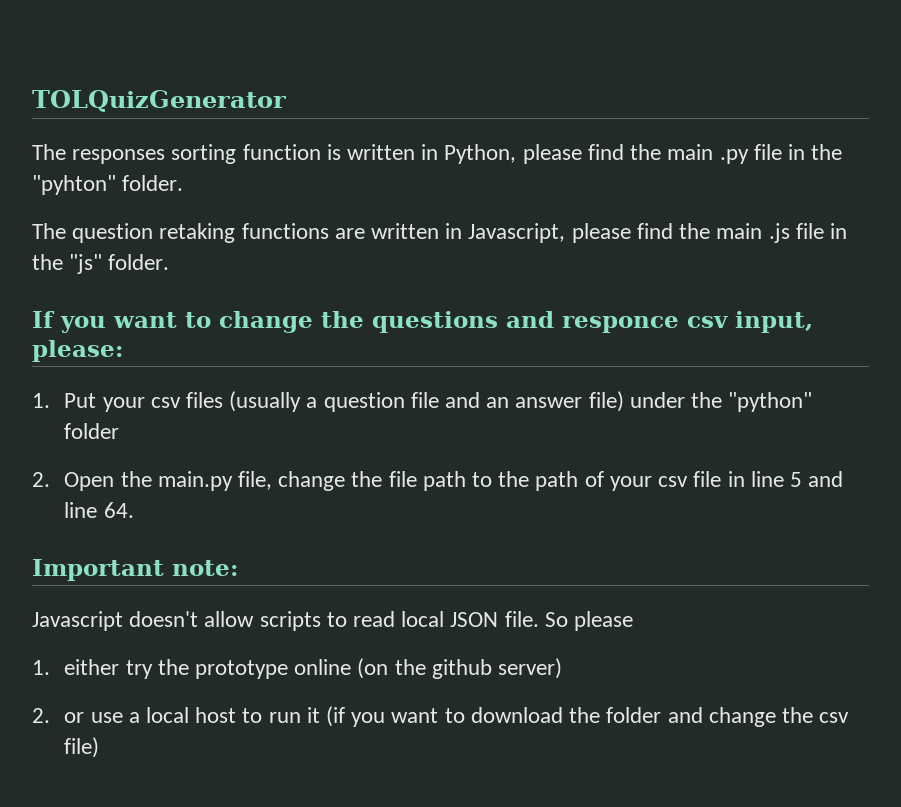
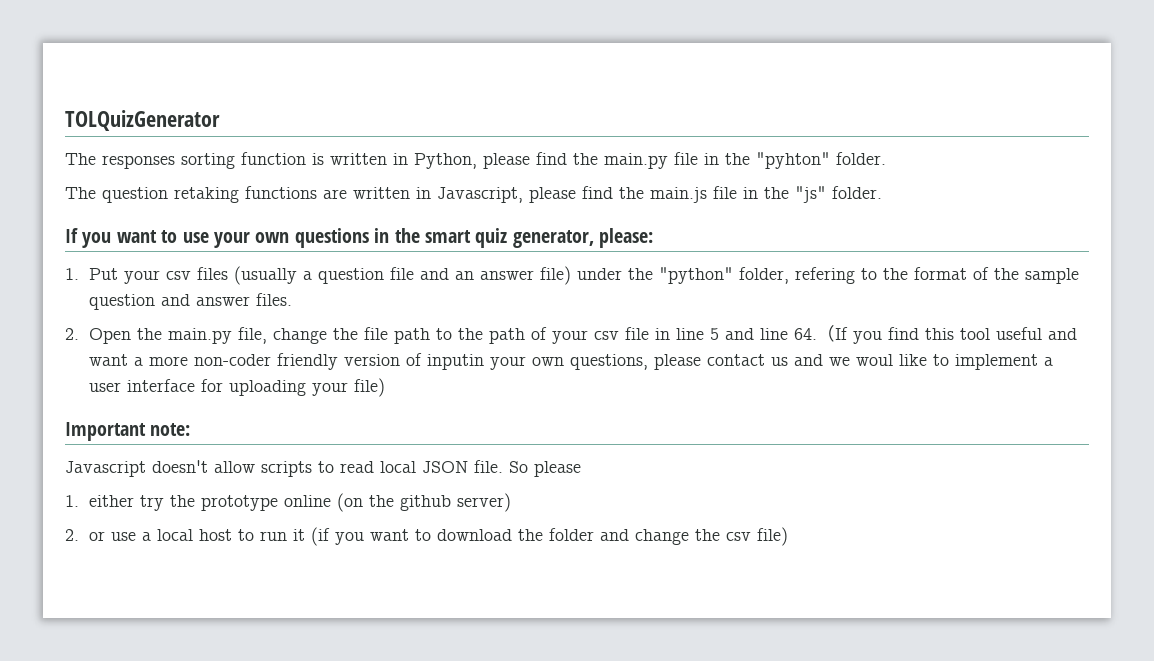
[667,144,749,164] main .py -> [604,153,668,169] main.py
[716,223,790,243] main .js -> [650,187,707,203] main.js
[219,311,813,333] change the questions and responce csv input, -> [182,228,594,248] use your own questions in the smart quiz generator,
[64,423,120,439] folder -> [739,267,1080,284] [89,293,293,310] folder, refering to the format of the sample question and answer files.
(134, 510) none -> [817,325,1078,344] [89,353,1054,370] [89,378,386,397] （If you find this tool useful and want a more non-coder friendly version of inputin your own questions, please contact us and we woul like to implement a user interface for uploading your file)

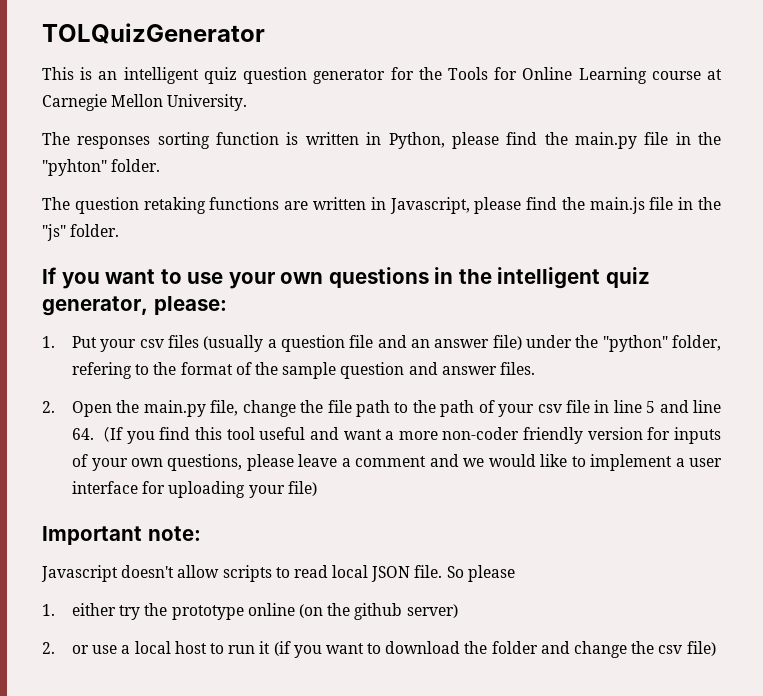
(220, 120) none -> [42,67,722,84] [42,94,248,111] // This is an intelligent quiz question generator for the Tools for Online Learning course at Carnegie Mellon University.
[425,230,471,243] smart -> [497,267,601,289] intelligent
[406,353,485,370] of inputin -> [647,427,722,444] [72,454,89,467] for inputs of
[707,354,789,366] contact us -> [298,454,427,467] leave a comment
[856,354,894,366] woul -> [488,454,536,467] would

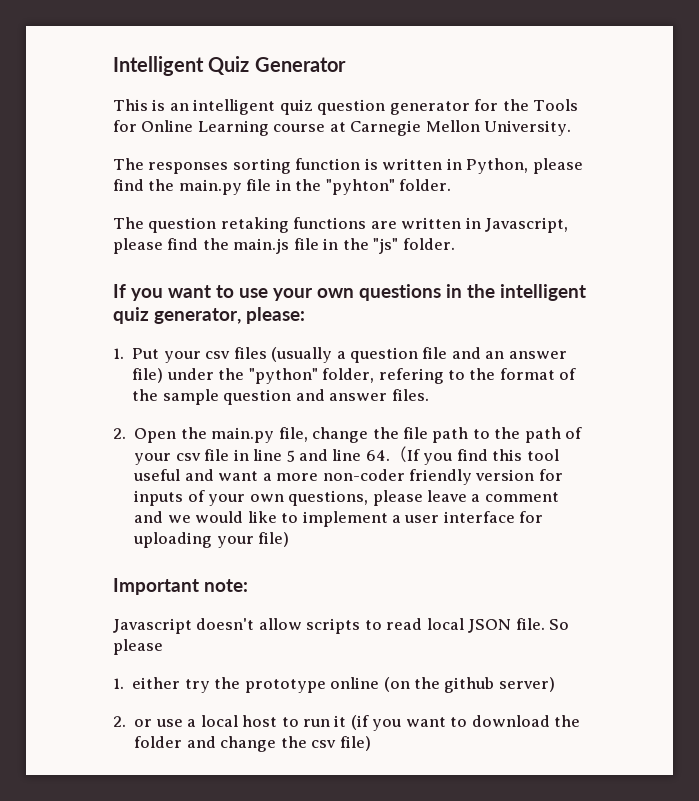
[42,23,265,44] TOLQuizGenerator -> [113,56,346,76] Intelligent Quiz Generator

